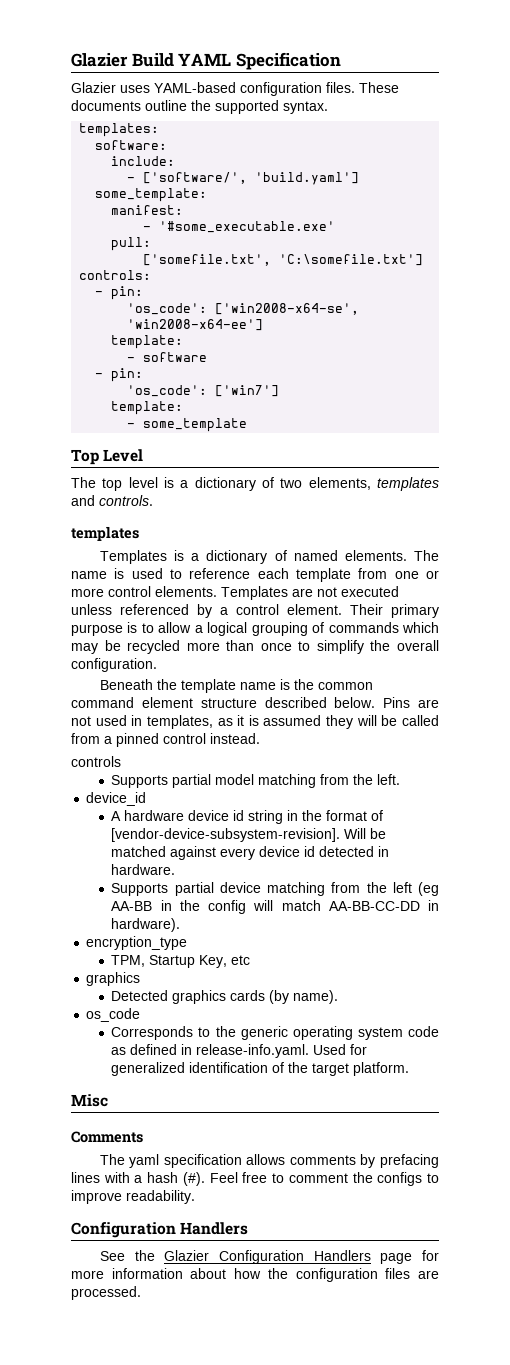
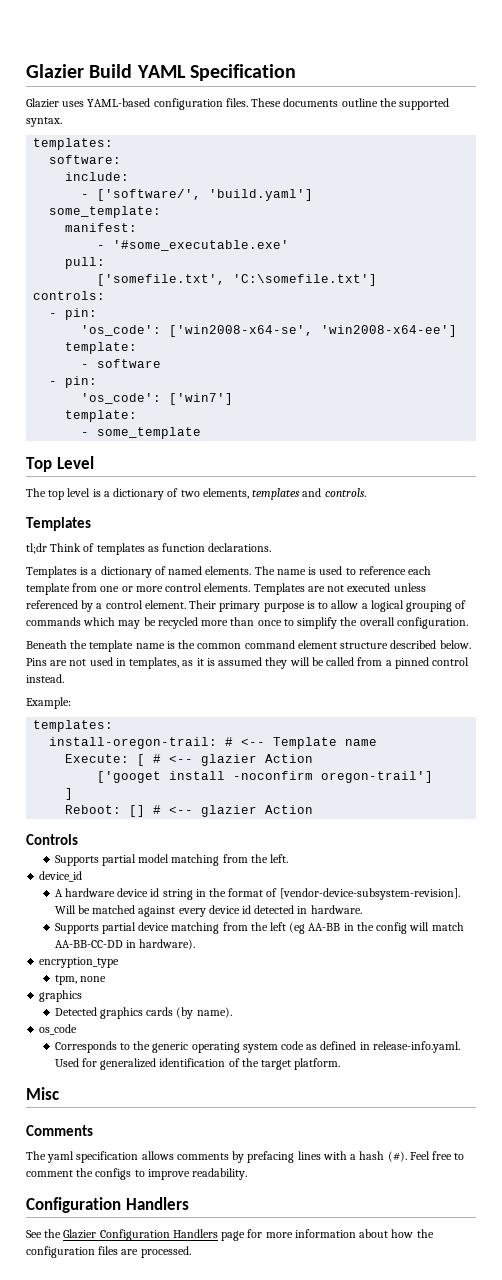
[71,526,139,541] templates -> [26,517,91,531] [26,543,272,555] Templates // tl;dr Think of templates as function declarations.
[71,756,121,767] controls -> [26,697,71,709] [33,720,114,732] [49,737,378,749] [65,754,314,766] [97,771,434,783] [65,788,74,800] [65,805,314,817] [26,834,78,845] Example: // templates: // install-oregon-trail: # <-- Template name // Execute: [ # <-- glazier Action // ['googet install -noconfirm oregon-trail'] // ] // Reboot: [] # <-- glazier Action // Controls
[111,955,251,968] TPM, Startup Key, etc -> [54,975,106,985] tpm, none

